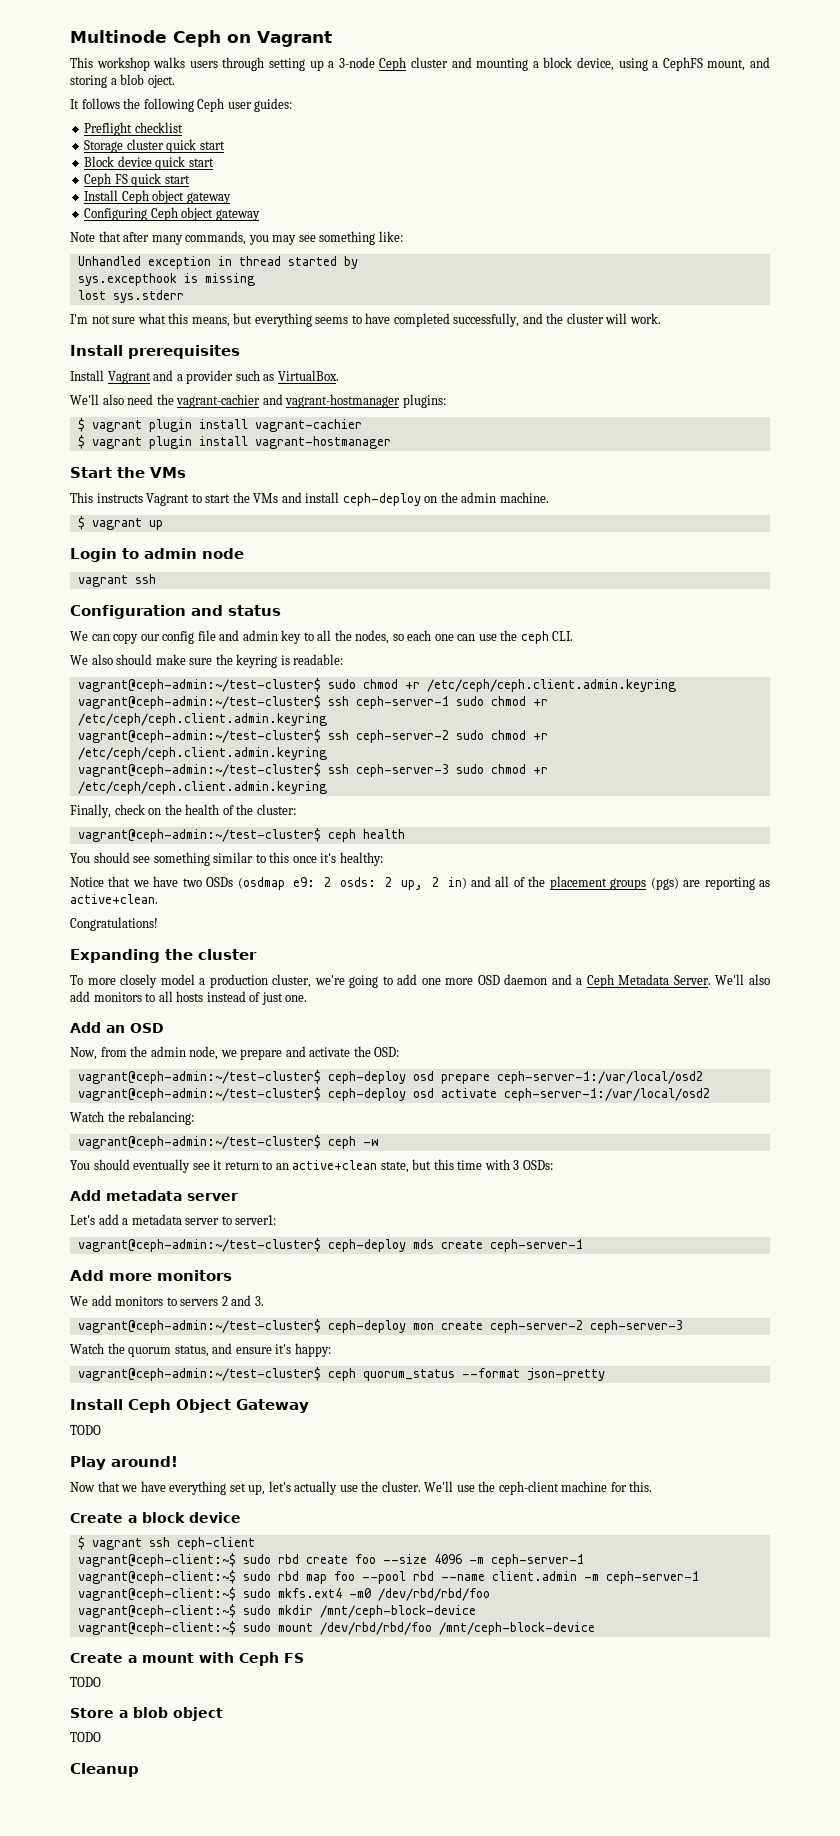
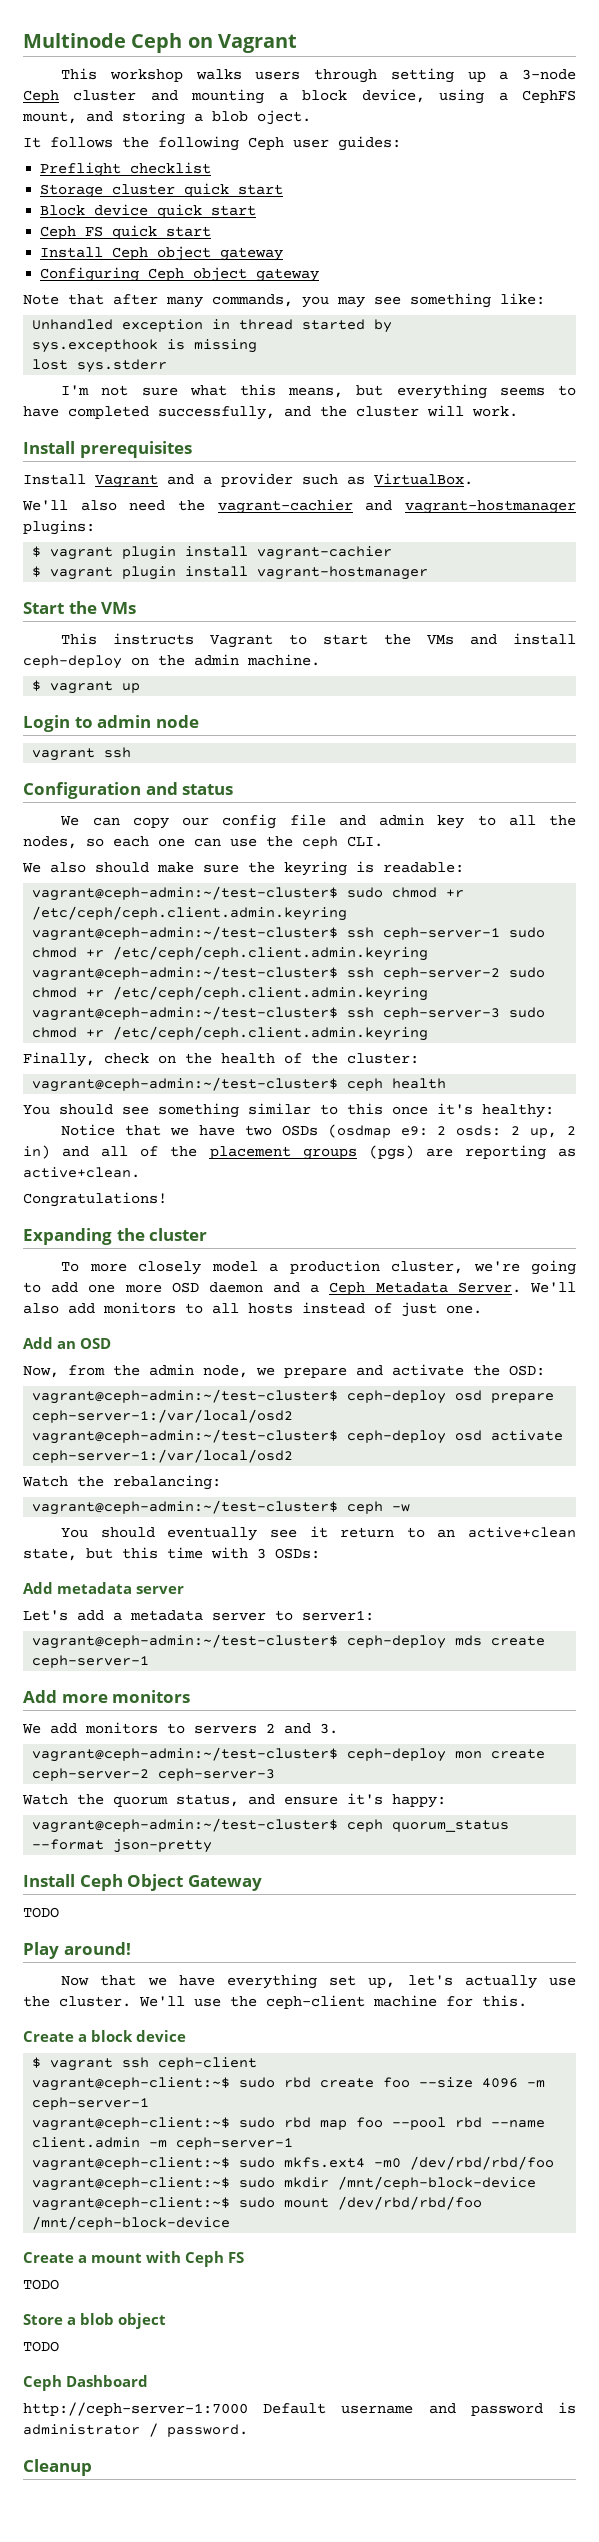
(101, 1737) none -> [23,2375,148,2391] [23,2402,576,2416] [23,2423,248,2437] // Ceph Dashboard // http://ceph-server-1:7000 Default username and password is administrator / password.

